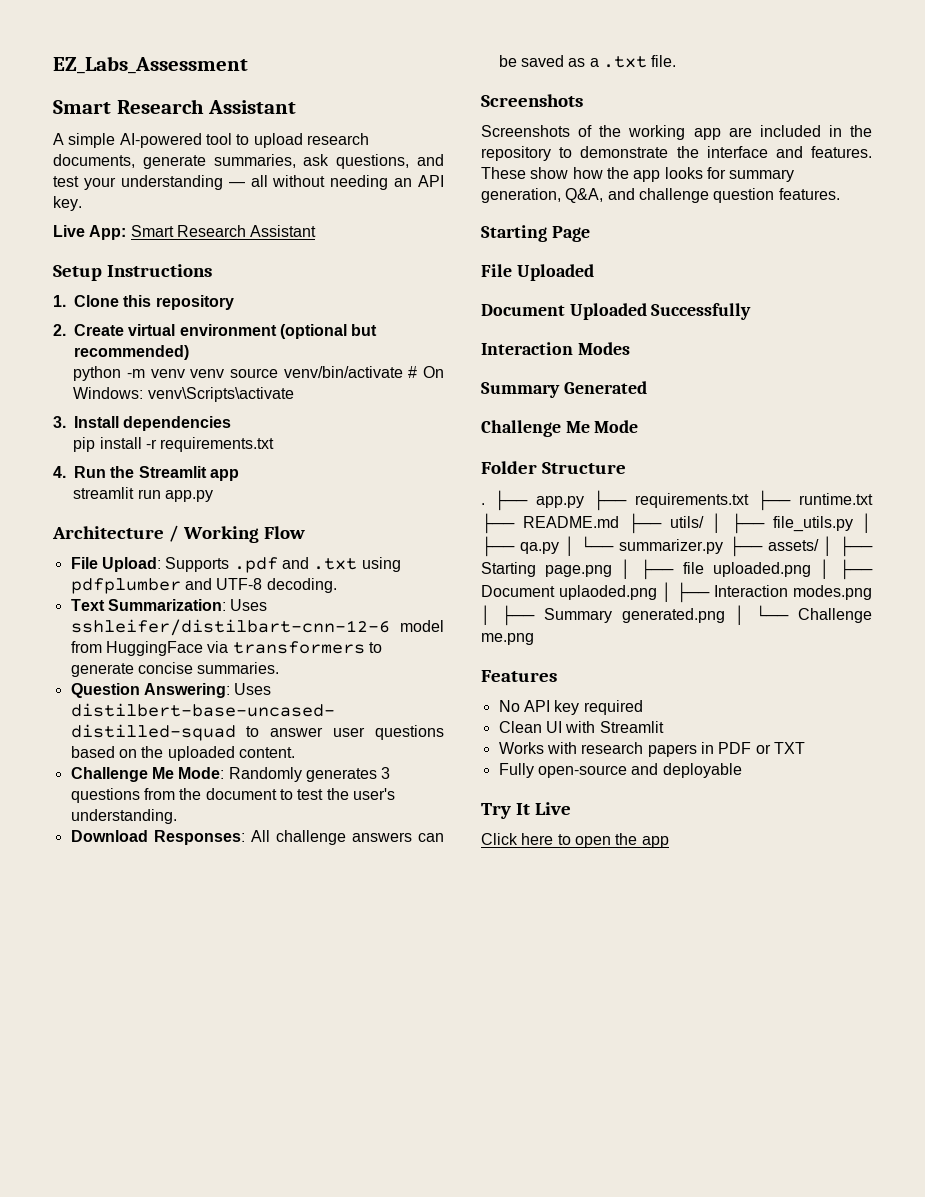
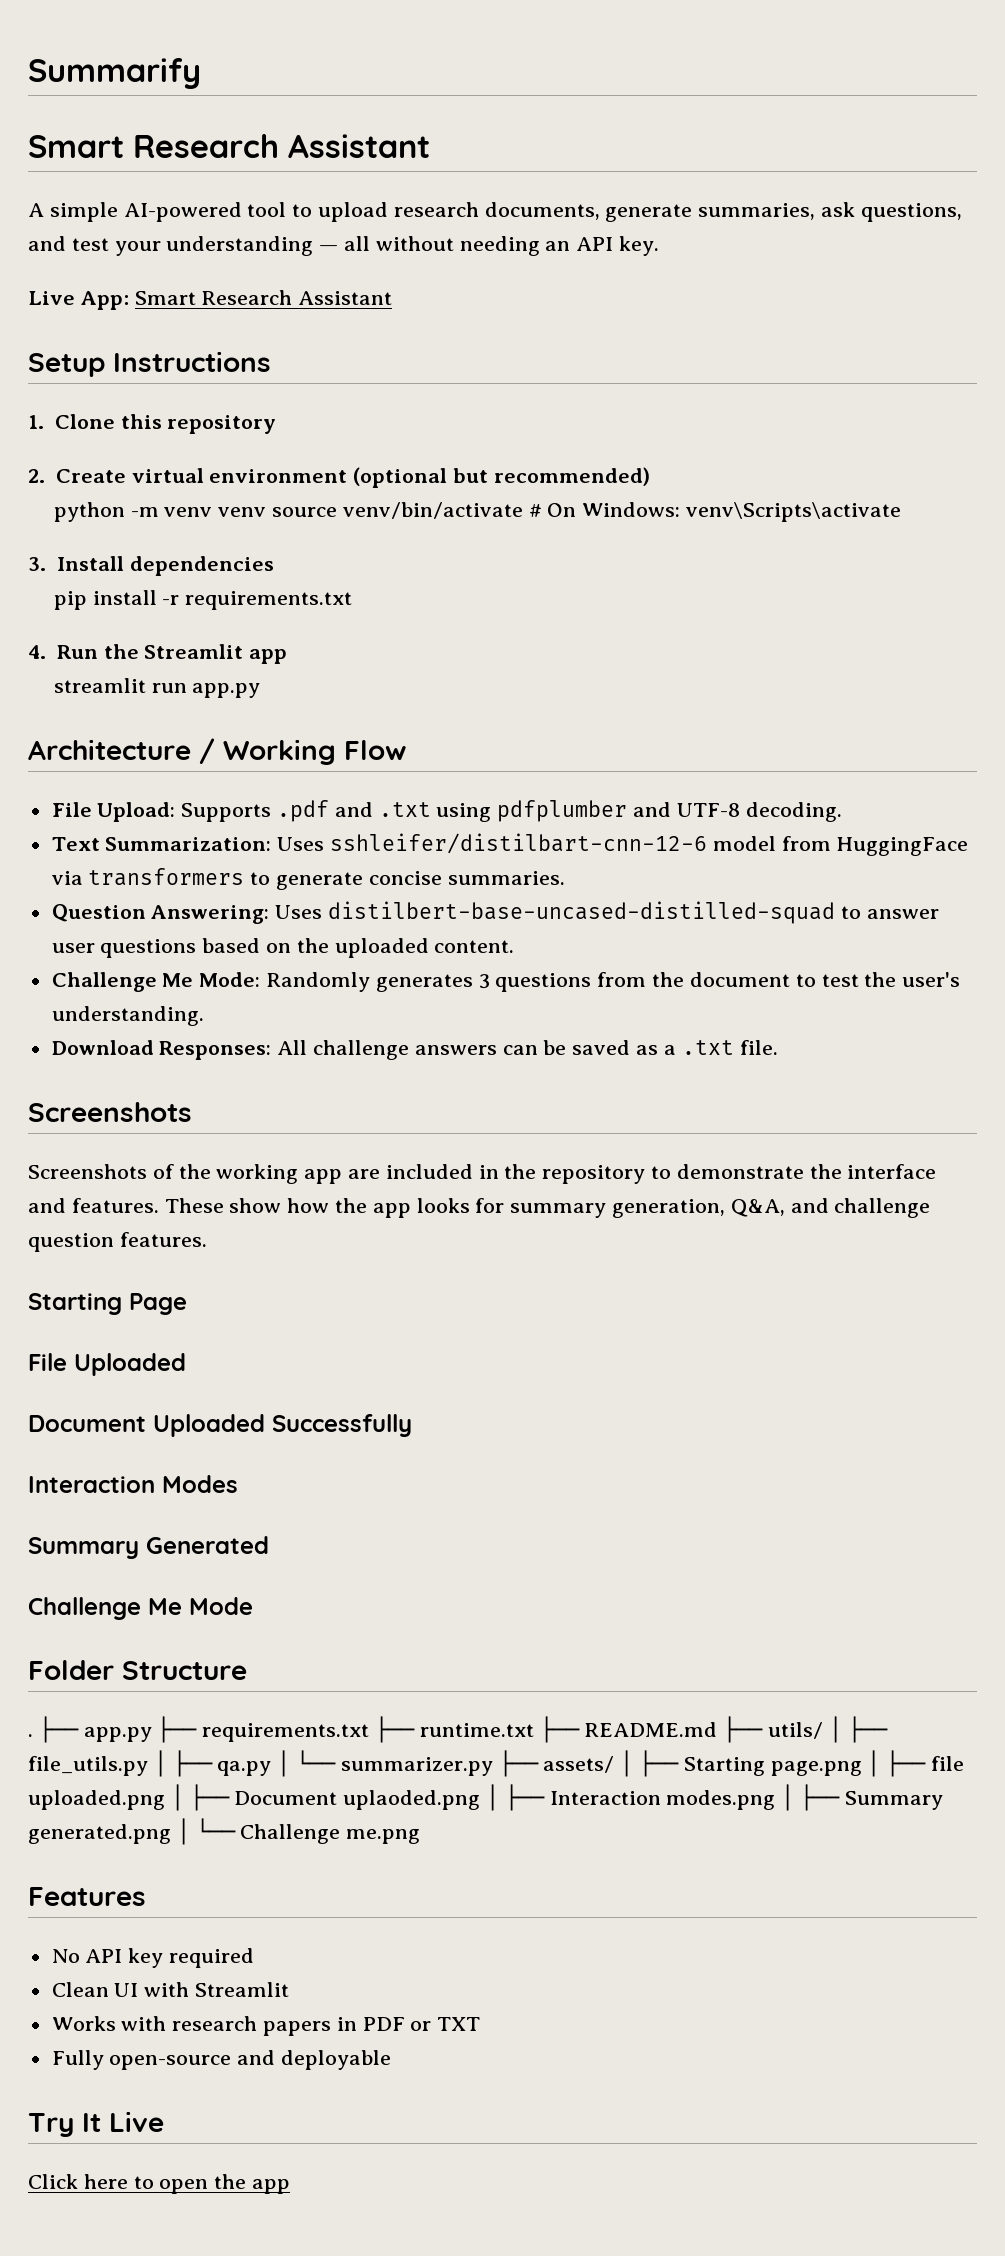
[53,56,248,74] EZ_Labs_Assessment -> [28,58,201,89] Summarify

